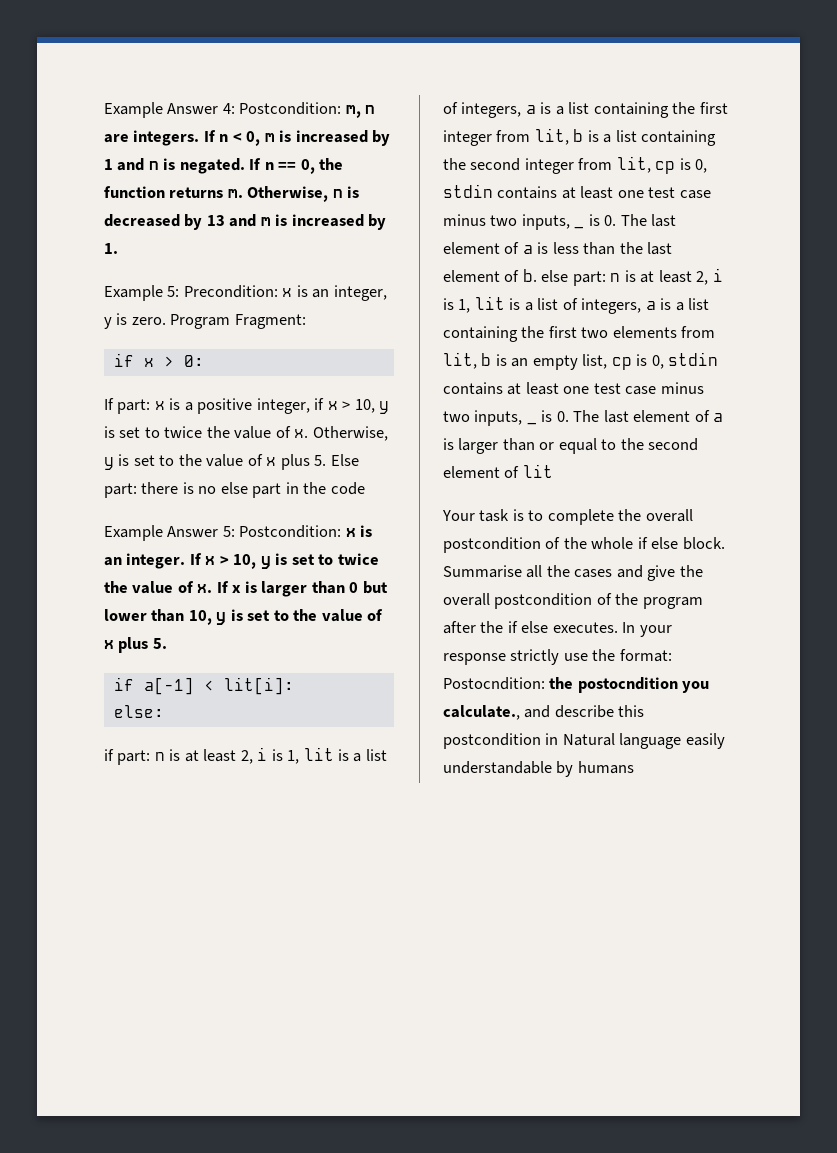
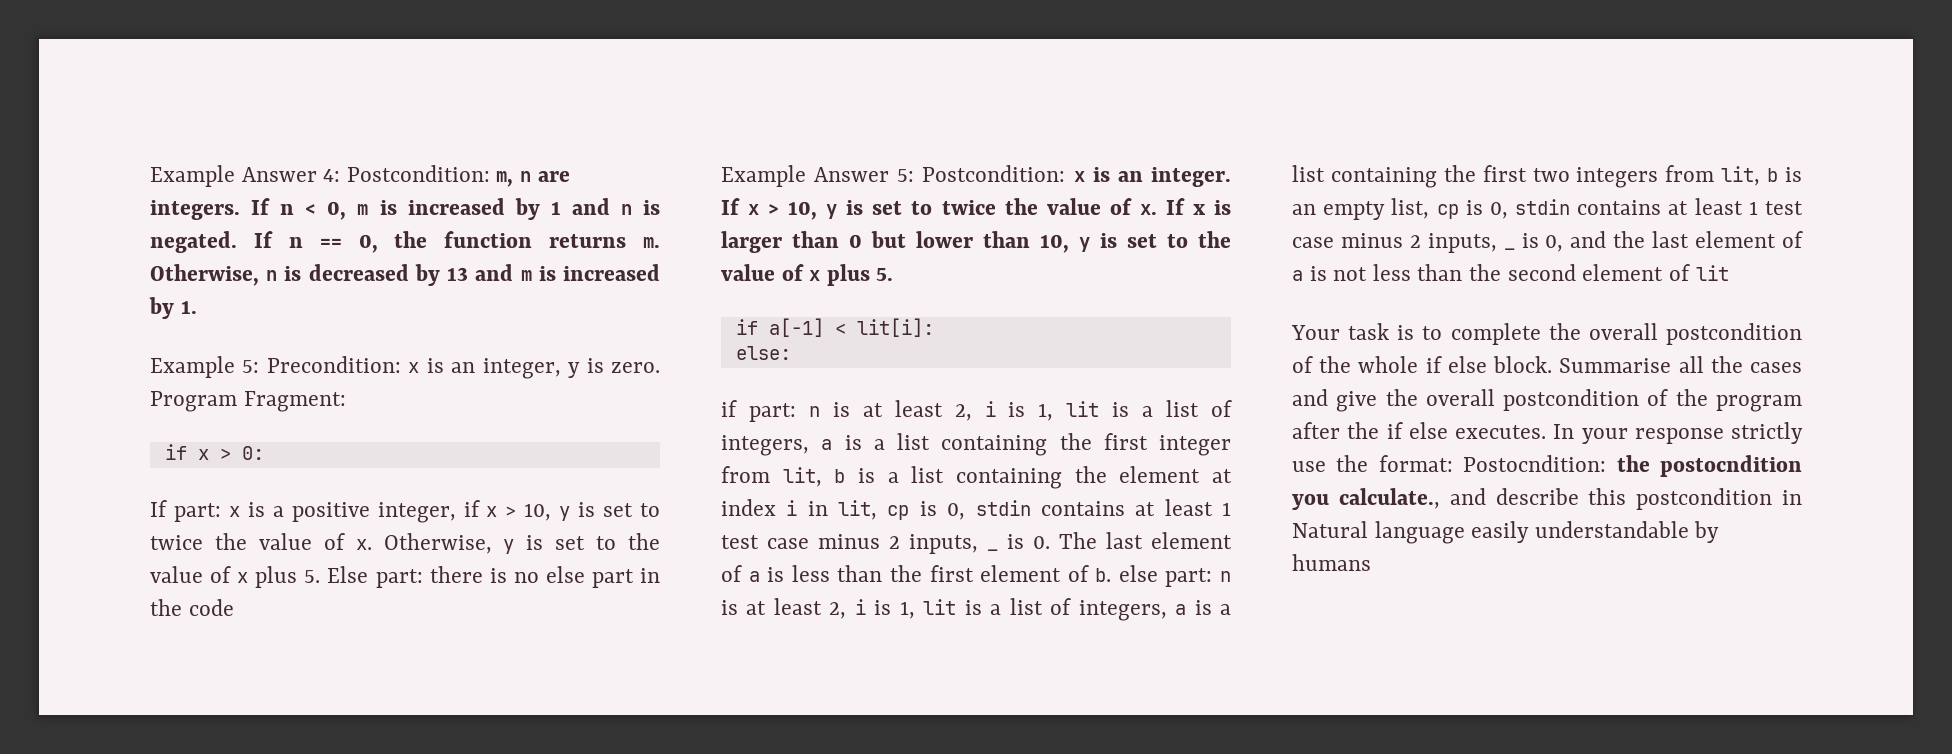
[470,158,613,174] second integer from -> [1119,466,1232,483] [721,499,828,516] element at index i in
[617,187,711,199] [443,214,518,226] one test case minus two -> [1222,502,1231,516] [721,534,900,549] 1 test case minus 2
[647,242,673,255] last -> [929,565,974,582] first
[612,326,677,338] elements -> [1576,167,1659,188] integers
[563,382,704,395] [443,410,537,426] [541,410,724,423] [443,438,617,454] one test case minus two inputs, _ is 0. The last element of a is larger than or equal to -> [1748,201,1803,215] [1292,233,1515,253] [1521,231,1803,252] [1292,264,1463,281] 1 test case minus 2 inputs, _ is 0, and the last element of a is not less than

